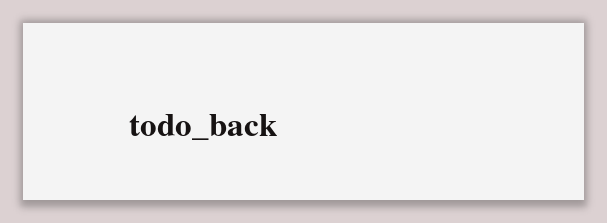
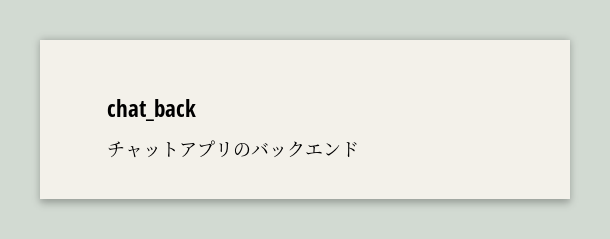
[129,114,277,140] todo_back -> [107,99,196,121] [107,140,359,158] chat_back // チャットアプリのバックエンド

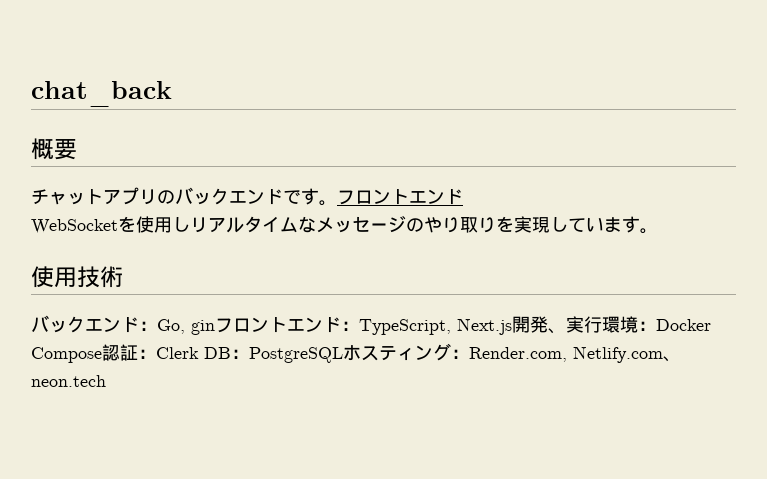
(196, 110) none -> [31,138,77,160] // 概要
(359, 150) none -> [283,188,463,206] [31,216,658,234] [31,266,123,288] [31,315,711,335] [31,343,681,363] [31,375,106,387] です。フロントエンド // WebSocketを使用しリアルタイムなメッセージのやり取りを実現しています。 // 使用技術 // バックエンド：Go, ginフロントエンド：TypeScript, Next.js開発、実行環境：Docker Compose認証：Clerk DB：PostgreSQLホスティング：Render.com, Netlify.com、neon.tech

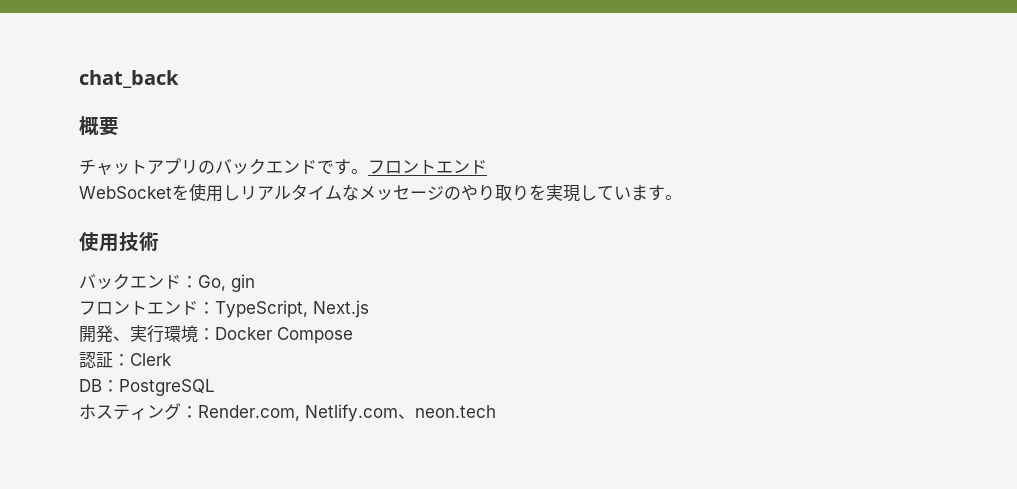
(215, 327) none -> (255, 283) //
(512, 326) none -> (369, 309) //
(102, 355) none -> (353, 335) //
(199, 353) none -> (172, 359) //
(343, 355) none -> (215, 387) //

